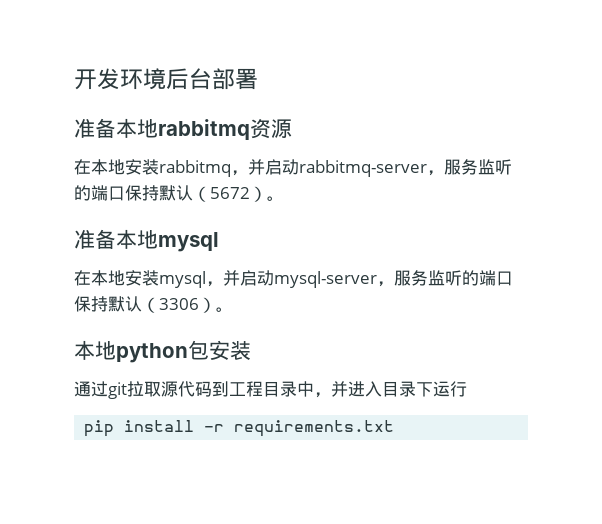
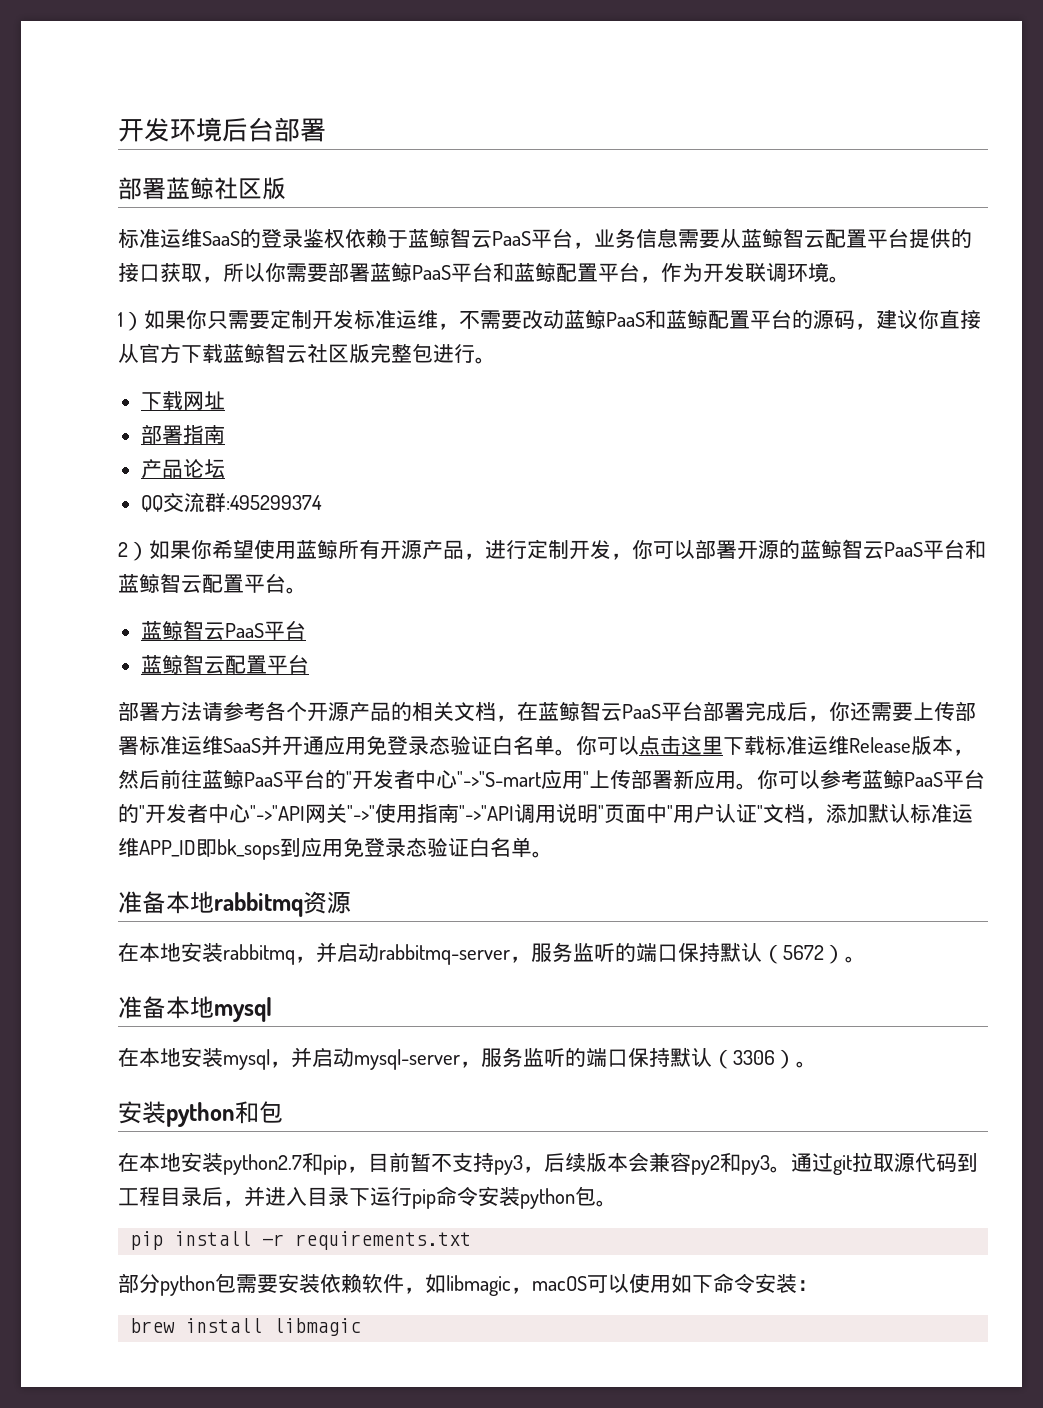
(258, 79) none -> [118,177,286,200] [118,228,972,249] [118,262,850,283] [118,309,981,331] [118,343,496,364] [140,391,225,411] [140,424,225,444] [140,459,225,479] [140,492,322,513] [118,539,986,561] [118,573,307,594] [140,620,306,640] [140,654,309,674] [118,701,976,722] [118,735,974,756] [118,769,985,790] [118,803,973,824] [118,837,553,860] // 部署蓝鲸社区版 // 标准运维SaaS的登录鉴权依赖于蓝鲸智云PaaS平台，业务信息需要从蓝鲸智云配置平台提供的接口获取，所以你需要部署蓝鲸PaaS平台和蓝鲸配置平台，作为开发联调环境。 // 1）如果你只需要定制开发标准运维，不需要改动蓝鲸PaaS和蓝鲸配置平台的源码，建议你直接从官方下载蓝鲸智云社区版完整包进行。 // 下载网址 // 部署指南 // 产品论坛 // QQ交流群:495299374 // 2）如果你希望使用蓝鲸所有开源产品，进行定制开发，你可以部署开源的蓝鲸智云PaaS平台和蓝鲸智云配置平台。 // 蓝鲸智云PaaS平台 // 蓝鲸智云配置平台 // 部署方法请参考各个开源产品的相关文档，在蓝鲸智云PaaS平台部署完成后，你还需要上传部署标准运维SaaS并开通应用免登录态验证白名单。你可以点击这里下载标准运维Release版本，然后前往蓝鲸PaaS平台的"开发者中心"->"S-mart应用"上传部署新应用。你可以参考蓝鲸PaaS平台的"开发者中心"->"API网关"->"使用指南"->"API调用说明"页面中"用户认证"文档，添加默认标准运维APP_ID即bk_sops到应用免登录态验证白名单。
[74,340,251,363] 本地python包安装 // -> [118,1101,283,1127] [118,1152,791,1175] 安装python和包 // 在本地安装python2.7和pip，目前暂不支持py3，后续版本会兼容py2和py3。
[297,381,314,397] 中 -> [202,1187,223,1206] 后
(467, 389) none -> [412,1186,617,1209] pip命令安装python包。
(395, 428) none -> [118,1273,818,1296] [130,1318,362,1336] // 部分python包需要安装依赖软件，如libmagic，macOS可以使用如下命令安装： // brew install libmagic

